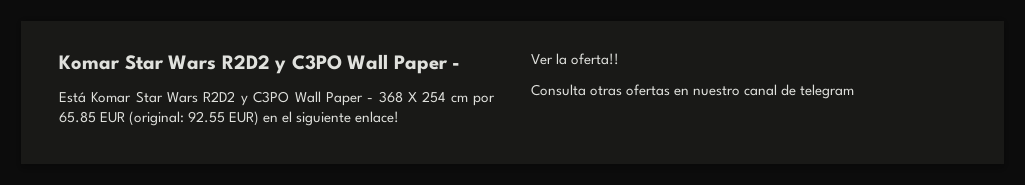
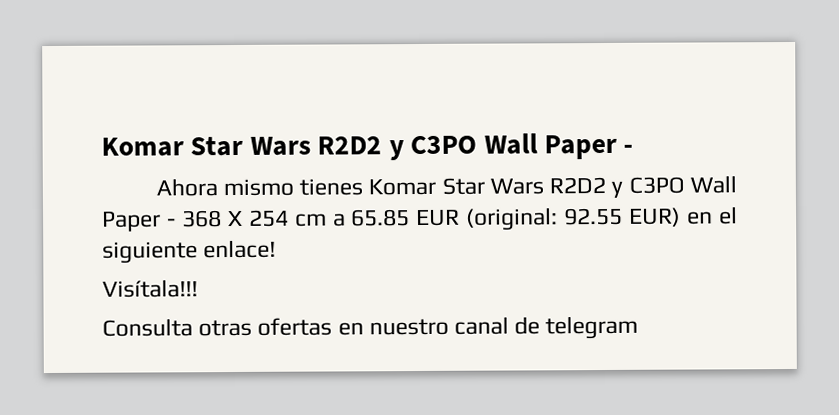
[59,92,86,103] Está -> [155,178,364,197] Ahora mismo tienes
[472,95,495,106] por -> [332,213,346,227] a
[531,53,620,65] Ver la oferta!! -> [102,279,198,298] Visítala!!!

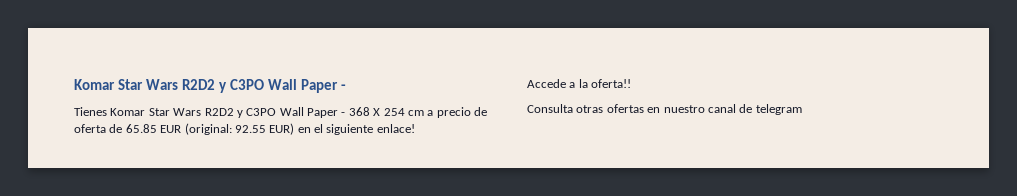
[155,178,364,197] Ahora mismo tienes -> [74,107,107,116] Tienes
(346, 220) none -> [436,107,487,118] [74,124,123,133] precio de oferta de
[102,279,198,298] Visítala!!! -> [527,79,632,88] Accede a la oferta!!

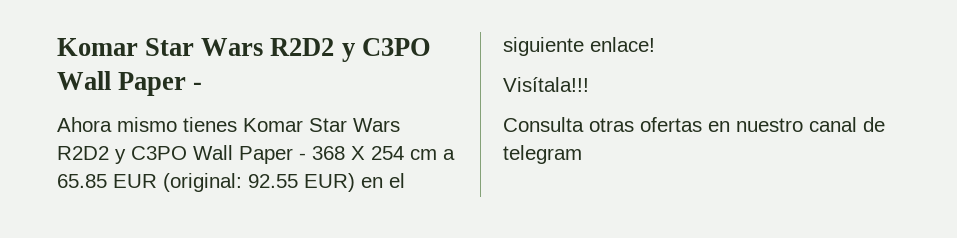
[74,107,107,116] Tienes -> [57,117,237,132] Ahora mismo tienes
[436,107,487,118] [74,124,123,133] precio de oferta de -> (455, 154) none
[527,79,632,88] Accede a la oferta!! -> [503,77,589,92] Visítala!!!

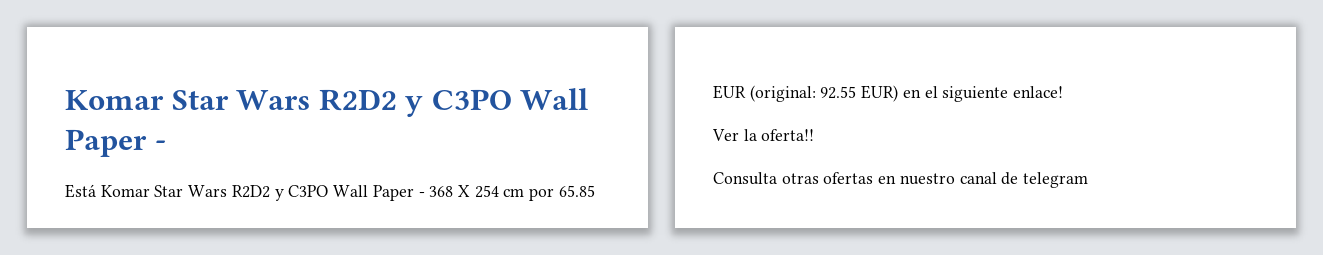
[57,117,237,132] Ahora mismo tienes -> [65,184,96,198] Está
[443,149,455,160] a -> [529,188,555,201] por
[503,77,589,92] Visítala!!! -> [712,129,815,141] Ver la oferta!!

